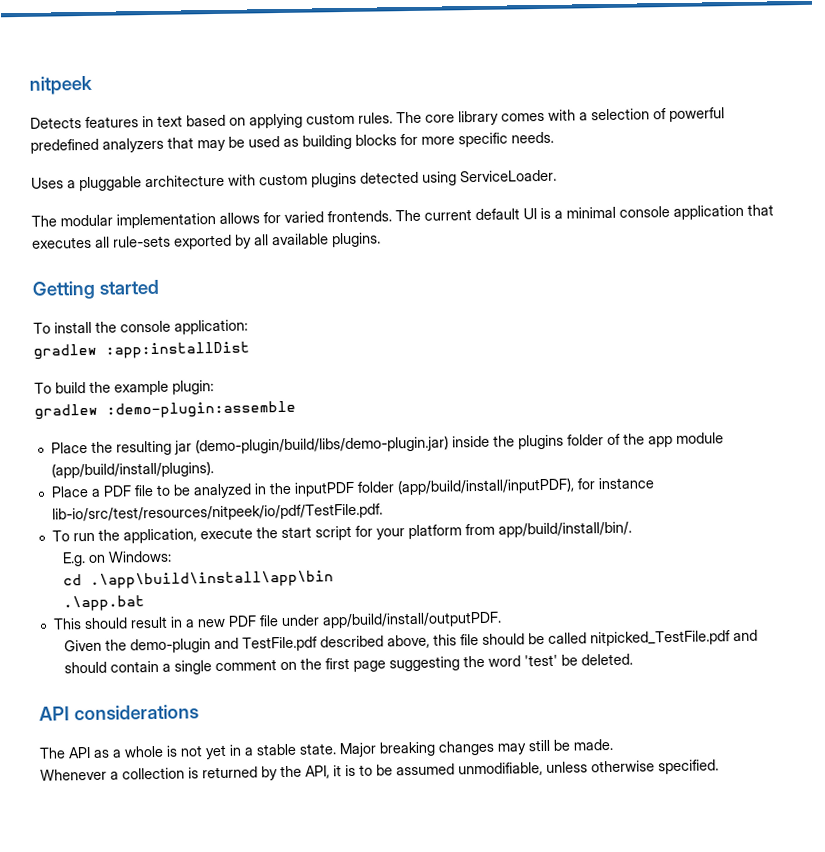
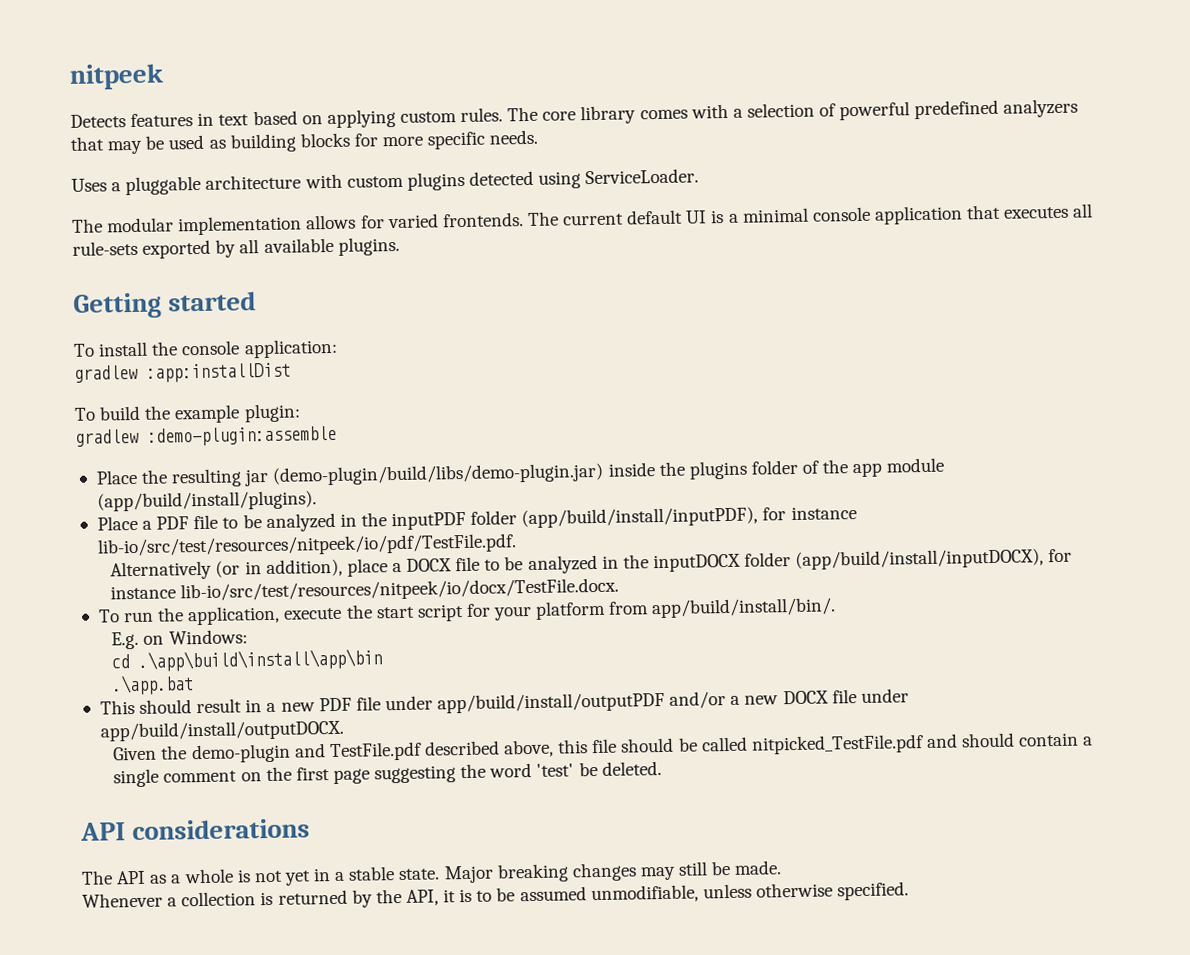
(383, 513) none -> [110,548,1073,581] [110,577,620,603] // Alternatively (or in addition), place a DOCX file to be analyzed in the inputDOCX folder (app/build/install/inputDOCX), for instance lib-io/src/test/resources/nitpeek/io/docx/TestFile.docx.
[321,611,502,629] app/build/install/outputPDF. -> [437,688,909,714] [99,719,344,742] app/build/install/outputPDF and/or a new DOCX file under app/build/install/outputDOCX.

